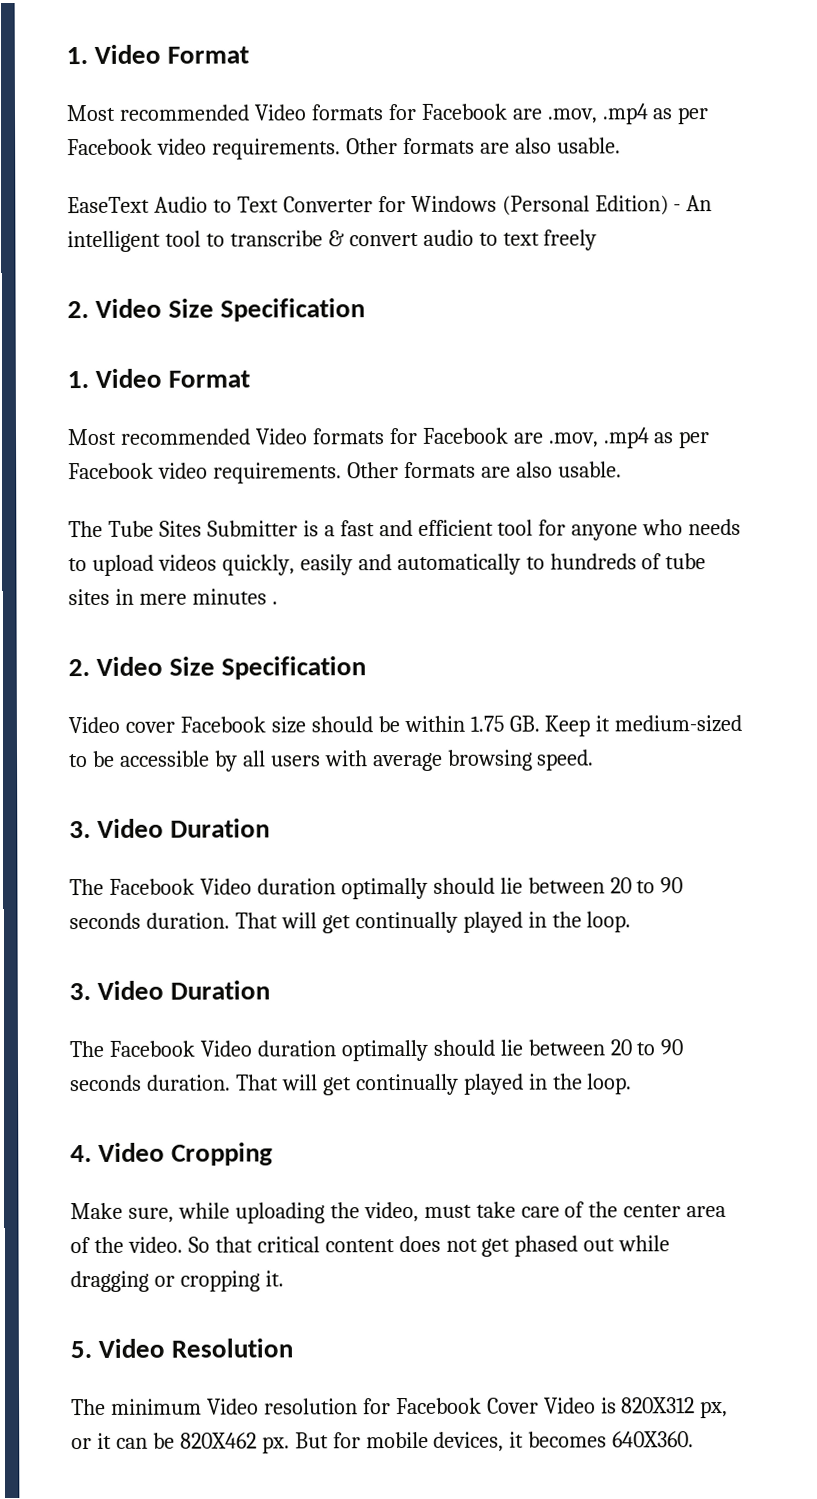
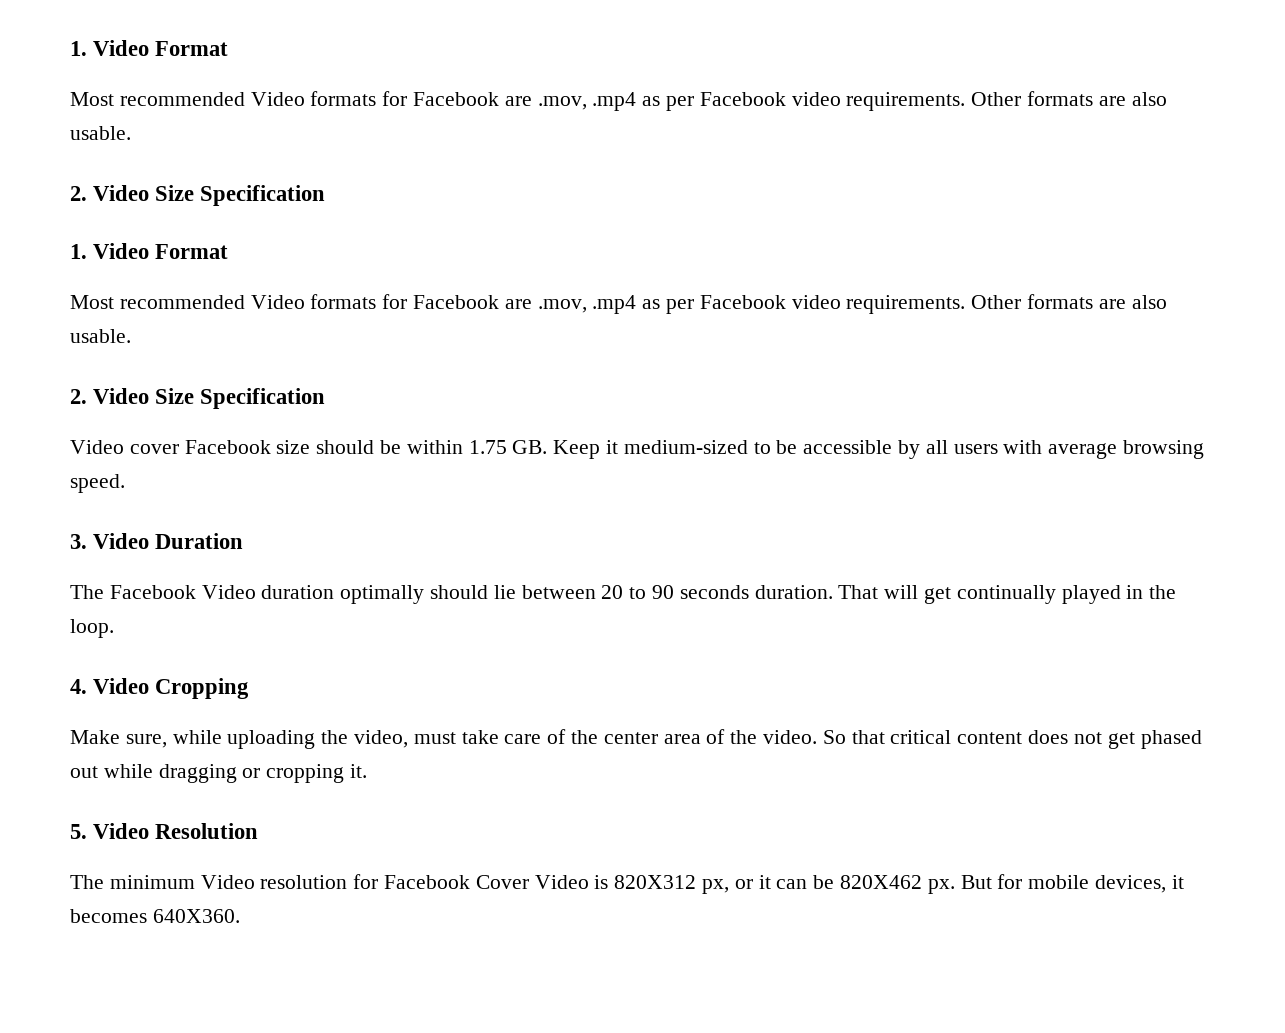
[67,195,713,216] [67,229,598,253] // EaseText Audio to Text Converter for Windows (Personal Edition) - An intelligent tool to transcribe & convert audio to text freely -> (131, 133) none
[68,518,742,541] [68,553,707,576] [68,588,278,606] // The Tube Sites Submitter is a fast and efficient tool for anyone who needs to upload videos quickly, easily and automatically to hundreds of tube sites in mere minutes . -> (131, 336) none
[69,980,271,1001] [69,1039,684,1062] [70,1073,633,1096] // 3. Video Duration // The Facebook Video duration optimally should lie between 20 to 90 seconds duration. That will get continually played in the loop. -> (114, 628) none

